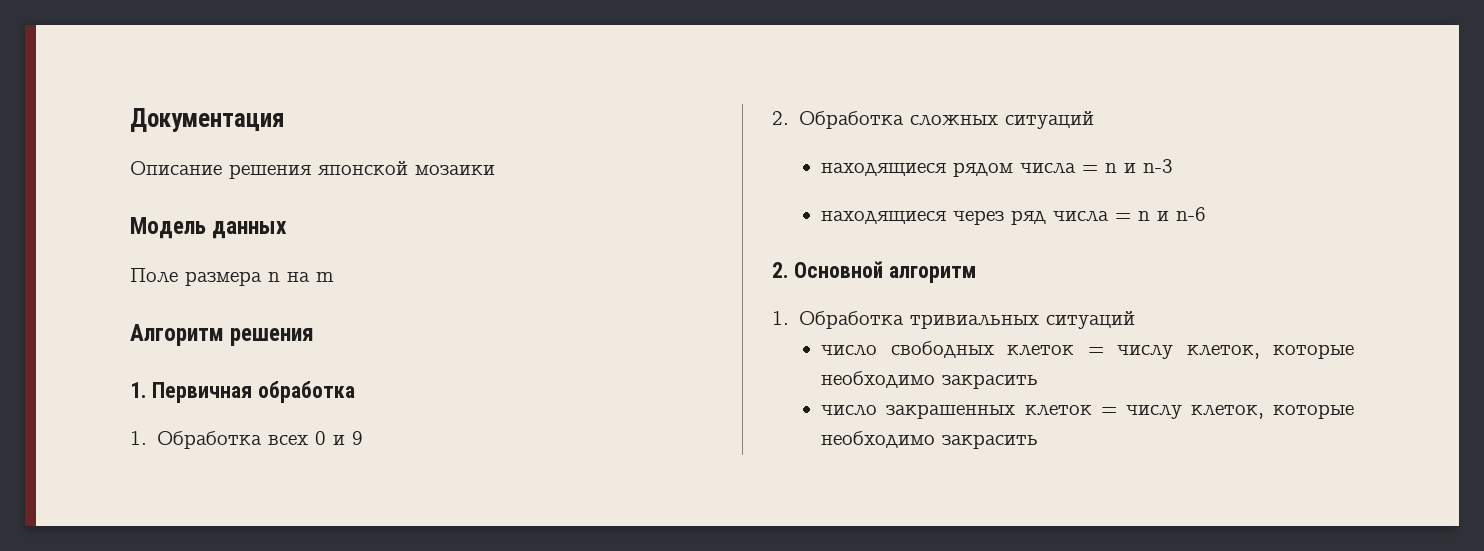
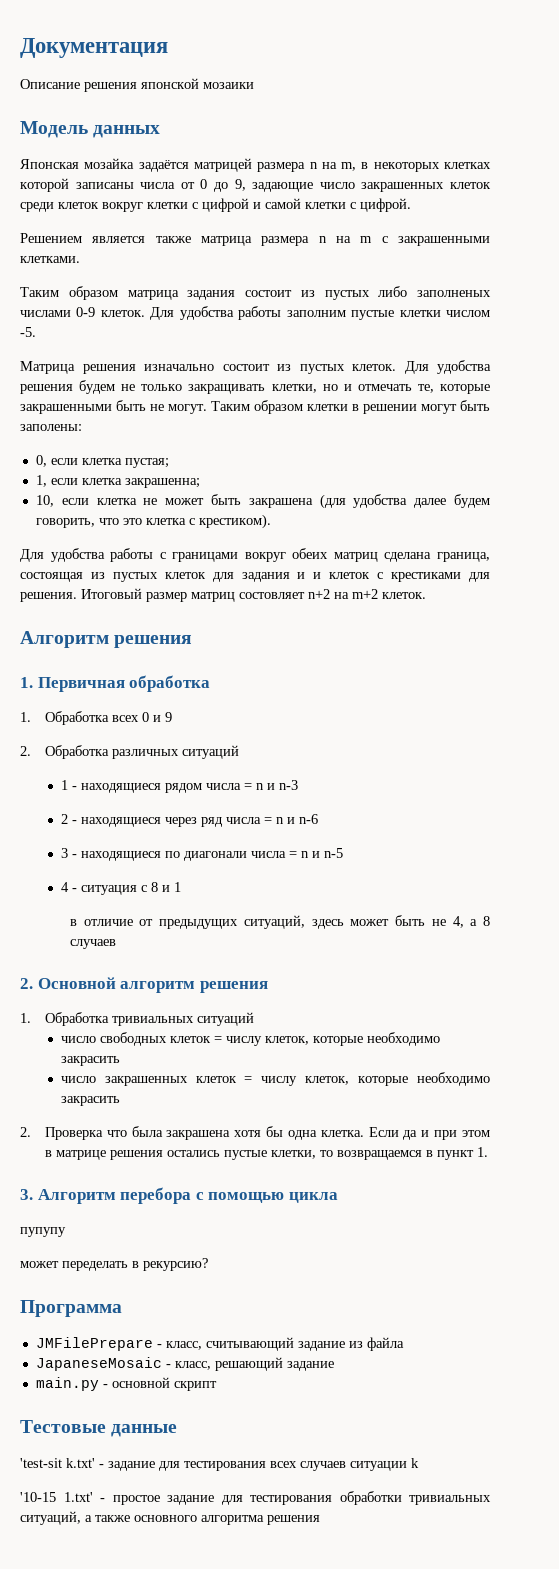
[130,268,334,286] Поле размера n на m -> [20,158,492,172] [20,178,491,192] [20,198,411,212] [20,233,490,246] [20,256,80,263] [20,286,491,300] [20,306,491,320] [20,327,36,337] [20,360,491,374] [20,380,491,394] [20,400,490,414] [20,424,82,431] [35,455,169,468] [35,475,200,488] [35,494,491,509] [35,514,271,529] [20,548,490,562] [20,572,491,582] [20,588,426,602] Японская мозайка задаётся матрицей размера n на m, в некоторых клетках которой записаны числа от 0 до 9, задающие число закрашенных клеток среди клеток вокруг клетки с цифрой и самой клетки с цифрой. // Решением является также матрица размера n на m с закрашенными клетками. // Таким образом матрица задания состоит из пустых либо заполненых числами 0-9 клеток. Для удобства работы заполним пустые клетки числом -5. // Матрица решения изначально состоит из пустых клеток. Для удобства решения будем не только закращивать клетки, но и отмечать те, которые закрашенными быть не могут. Таким образом клетки в решении могут быть заполены: // 0, если клетка пустая; // 1, если клетка закрашенна; // 10, если клетка не может быть закрашена (для удобства далее будем говорить, что это клетка с крестиком). // Для удобства работы с границами вокруг обеих матриц сделана граница, состоящая из пустых клеток для задания и и клеток с крестиками для решения. Итоговый размер матриц состовляет n+2 на m+2 клеток.
[910,111,1095,129] сложных ситуаций // -> [111,745,239,759] [60,780,77,790] различных ситуаций // 1 -
(1174, 166) none -> [60,814,77,824] 2 -
(1207, 214) none -> [60,848,343,861] [60,882,181,895] [69,915,490,929] [69,939,116,949] // 3 - находящиеся по диагонали числа = n и n-5 // 4 - ситуация с 8 и 1 // в отличие от предыдущих ситуаций, здесь может быть не 4, а 8 случаев
(976, 274) none -> [199,981,268,993] решения
(1039, 441) none -> [20,1126,490,1140] [44,1147,488,1160] [20,1187,338,1204] [20,1227,66,1237] [20,1258,208,1271] [20,1300,122,1317] [35,1337,404,1351] [35,1357,334,1371] [35,1377,217,1391] [20,1420,178,1437] [20,1458,419,1471] [20,1491,491,1505] [20,1511,320,1525] // 2. Проверка что была закрашена хотя бы одна клетка. Если да и при этом в матрице решения остались пустые клетки, то возвращаемся в пункт 1. // 3. Алгоритм перебора с помощью цикла // пупупу // может переделать в рекурсию? // Программа // JMFilePrepare - класс, считывающий задание из файла // JapaneseMosaic - класс, решающий задание // main.py - основной скрипт // Тестовые данные // 'test-sit k.txt' - задание для тестирования всех случаев ситуации k // '10-15 1.txt' - простое задание для тестирования обработки тривиальных ситуаций, а также основного алгоритма решения

